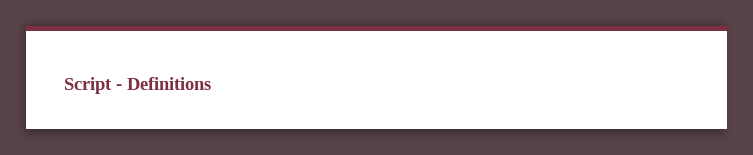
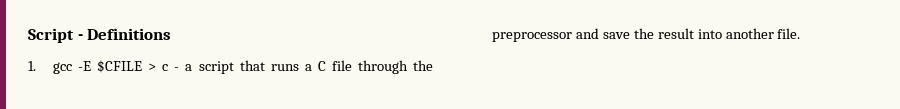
(211, 83) none -> [28,60,434,74] [492,28,801,42] // 1. gcc -E $CFILE > c - a script that runs a C file through the preprocessor and save the result into another file.

